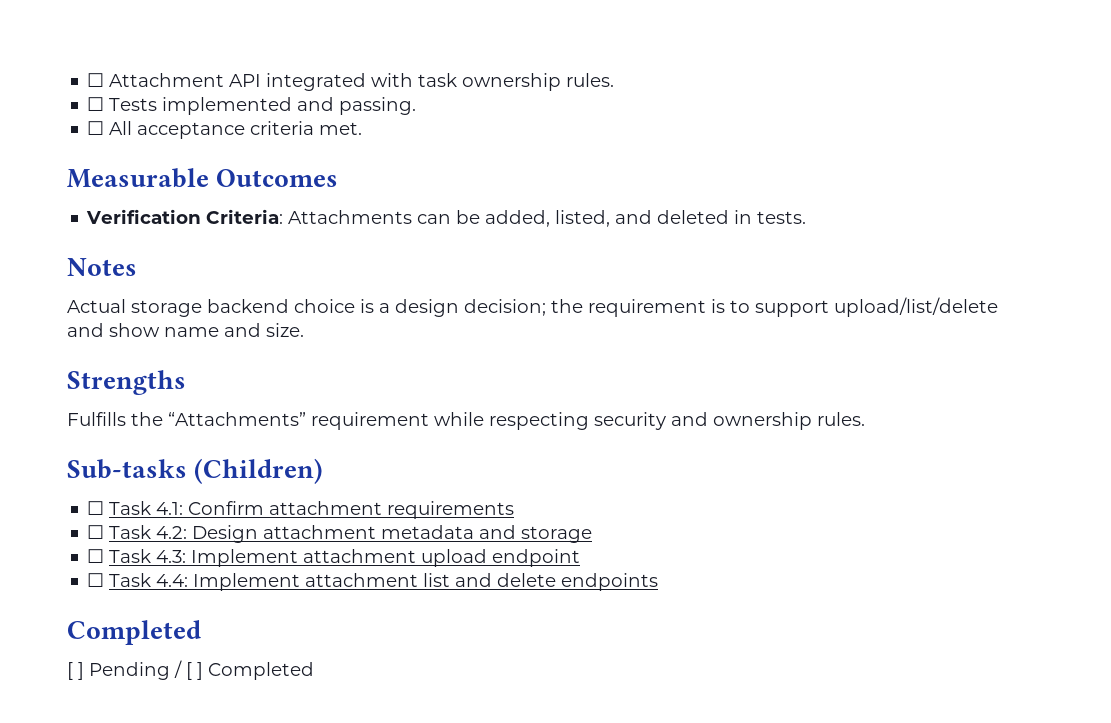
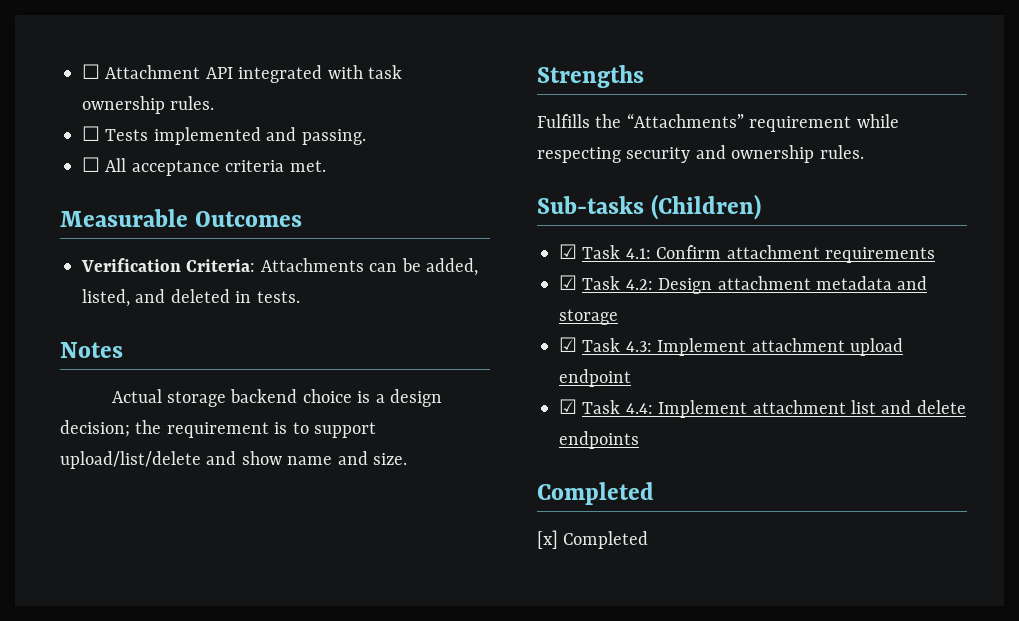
[87,501,105,515] ☐ -> [559,244,577,259] ☑
[87,525,105,539] ☐ -> [559,275,577,290] ☑
[87,549,105,563] ☐ -> [559,337,577,352] ☑
[87,573,105,587] ☐ -> [559,399,577,414] ☑
[67,660,203,680] [ ] Pending / [ ] -> [537,530,558,549] [x]

